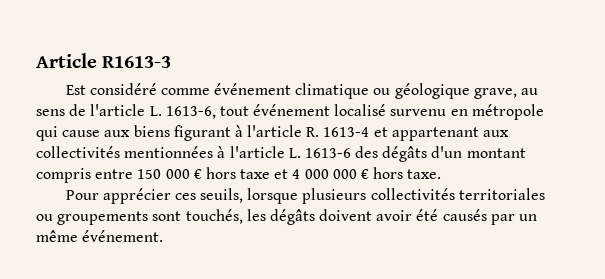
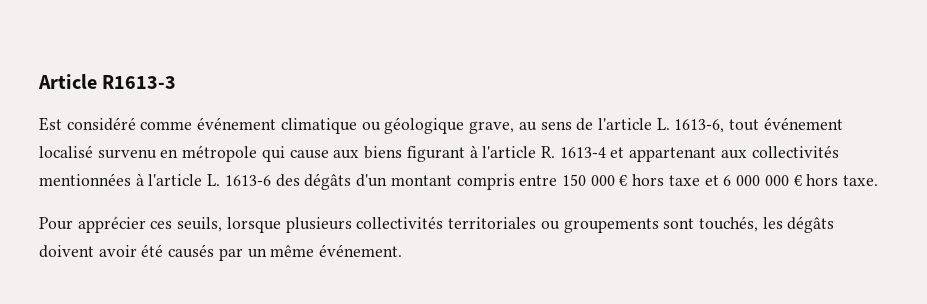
[292,169,301,179] 4 -> [723,175,732,186] 6

